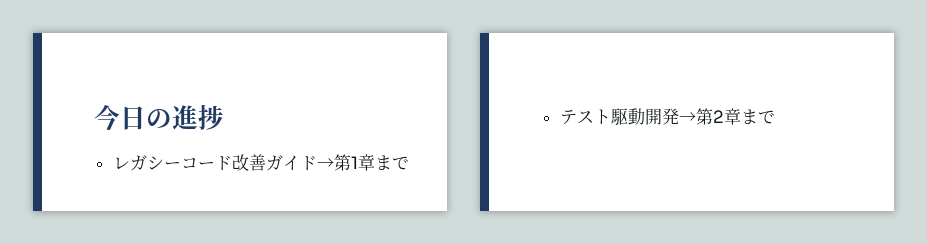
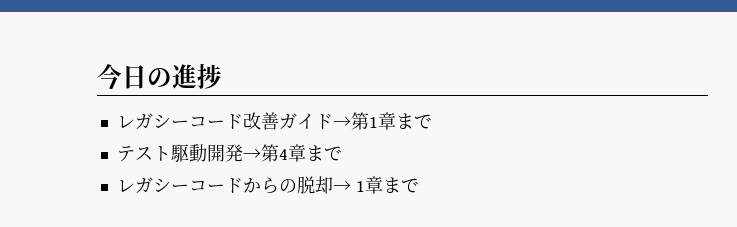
[712,108,775,125] 2章まで -> [278,144,342,162] [116,176,419,194] 4章まで // レガシーコードからの脱却→ 1章まで

